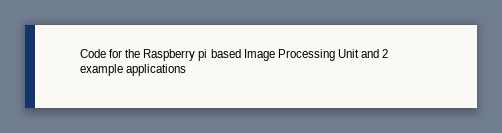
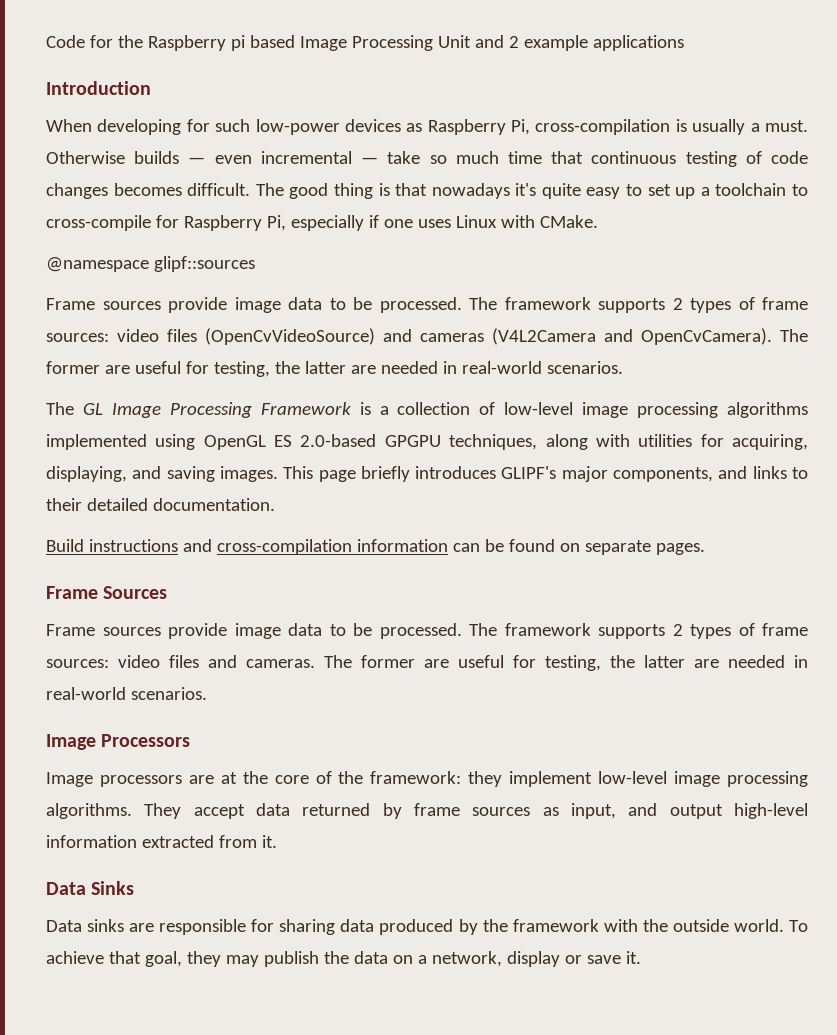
(187, 70) none -> [46,81,151,95] [46,119,808,135] [46,151,808,167] [46,183,809,199] [46,215,598,231] [46,256,255,272] [46,297,808,313] [46,328,808,345] [46,361,623,377] [46,402,808,418] [46,434,809,450] [46,466,808,482] [46,498,275,511] [46,539,705,555] [46,586,168,599] [46,623,808,639] [46,655,808,671] [46,687,207,700] [46,734,191,750] [46,771,808,787] [46,803,809,819] [46,835,277,848] [46,881,135,895] [46,919,809,935] [46,951,641,967] // Introduction // When developing for such low-power devices as Raspberry Pi, cross-compilation is usually a must. Otherwise builds — even incremental — take so much time that continuous testing of code changes becomes difficult. The good thing is that nowadays it's quite easy to set up a toolchain to cross-compile for Raspberry Pi, especially if one uses Linux with CMake. // @namespace glipf::sources // Frame sources provide image data to be processed. The framework supports 2 types of frame sources: video files (OpenCvVideoSource) and cameras (V4L2Camera and OpenCvCamera). The former are useful for testing, the latter are needed in real-world scenarios. // The GL Image Processing Framework is a collection of low-level image processing algorithms implemented using OpenGL ES 2.0-based GPGPU techniques, along with utilities for acquiring, displaying, and saving images. This page briefly introduces GLIPF's major components, and links to their detailed documentation. // Build instructions and cross-compilation information can be found on separate pages. // Frame Sources // Frame sources provide image data to be processed. The framework supports 2 types of frame sources: video files and cameras. The former are useful for testing, the latter are needed in real-world scenarios. // Image Processors // Image processors are at the core of the framework: they implement low-level image processing algorithms. They accept data returned by frame sources as input, and output high-level information extracted from it. // Data Sinks // Data sinks are responsible for sharing data produced by the framework with the outside world. To achieve that goal, they may publish the data on a network, display or save it.

